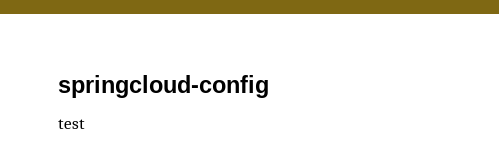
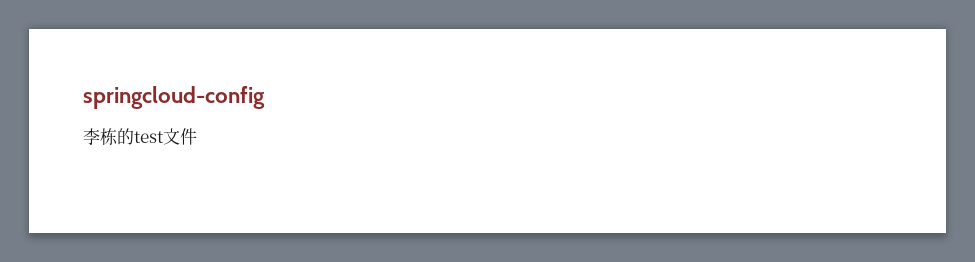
[58,119,85,129] test -> [83,128,197,146] 李栋的test文件

